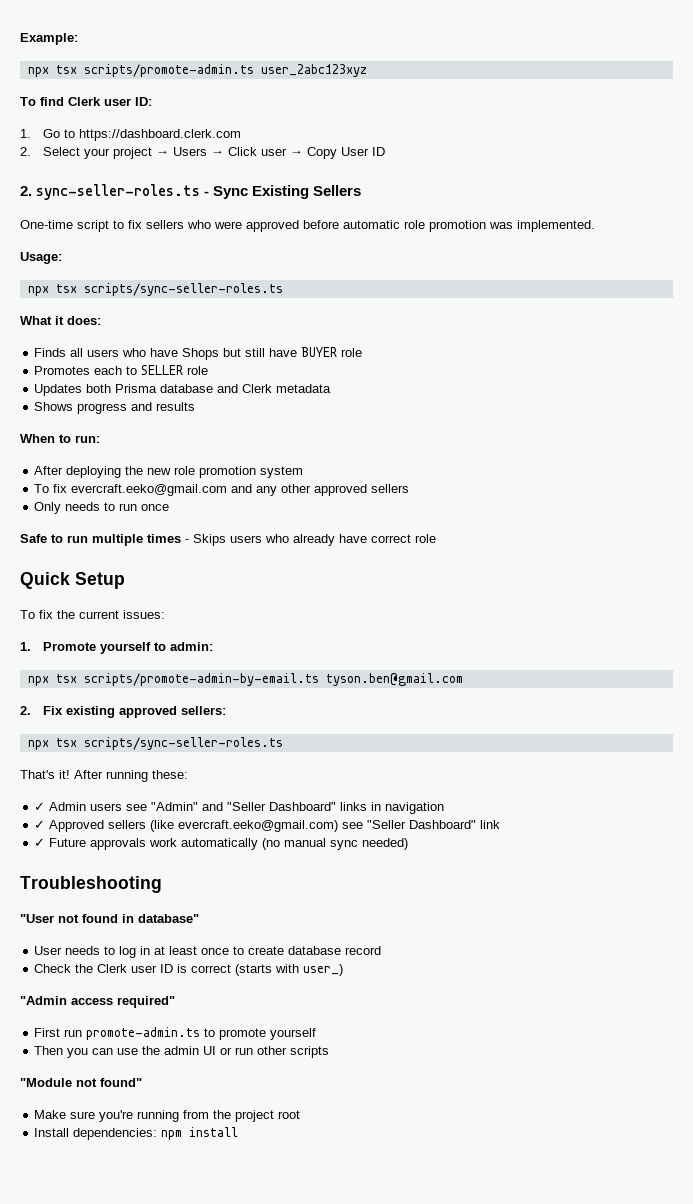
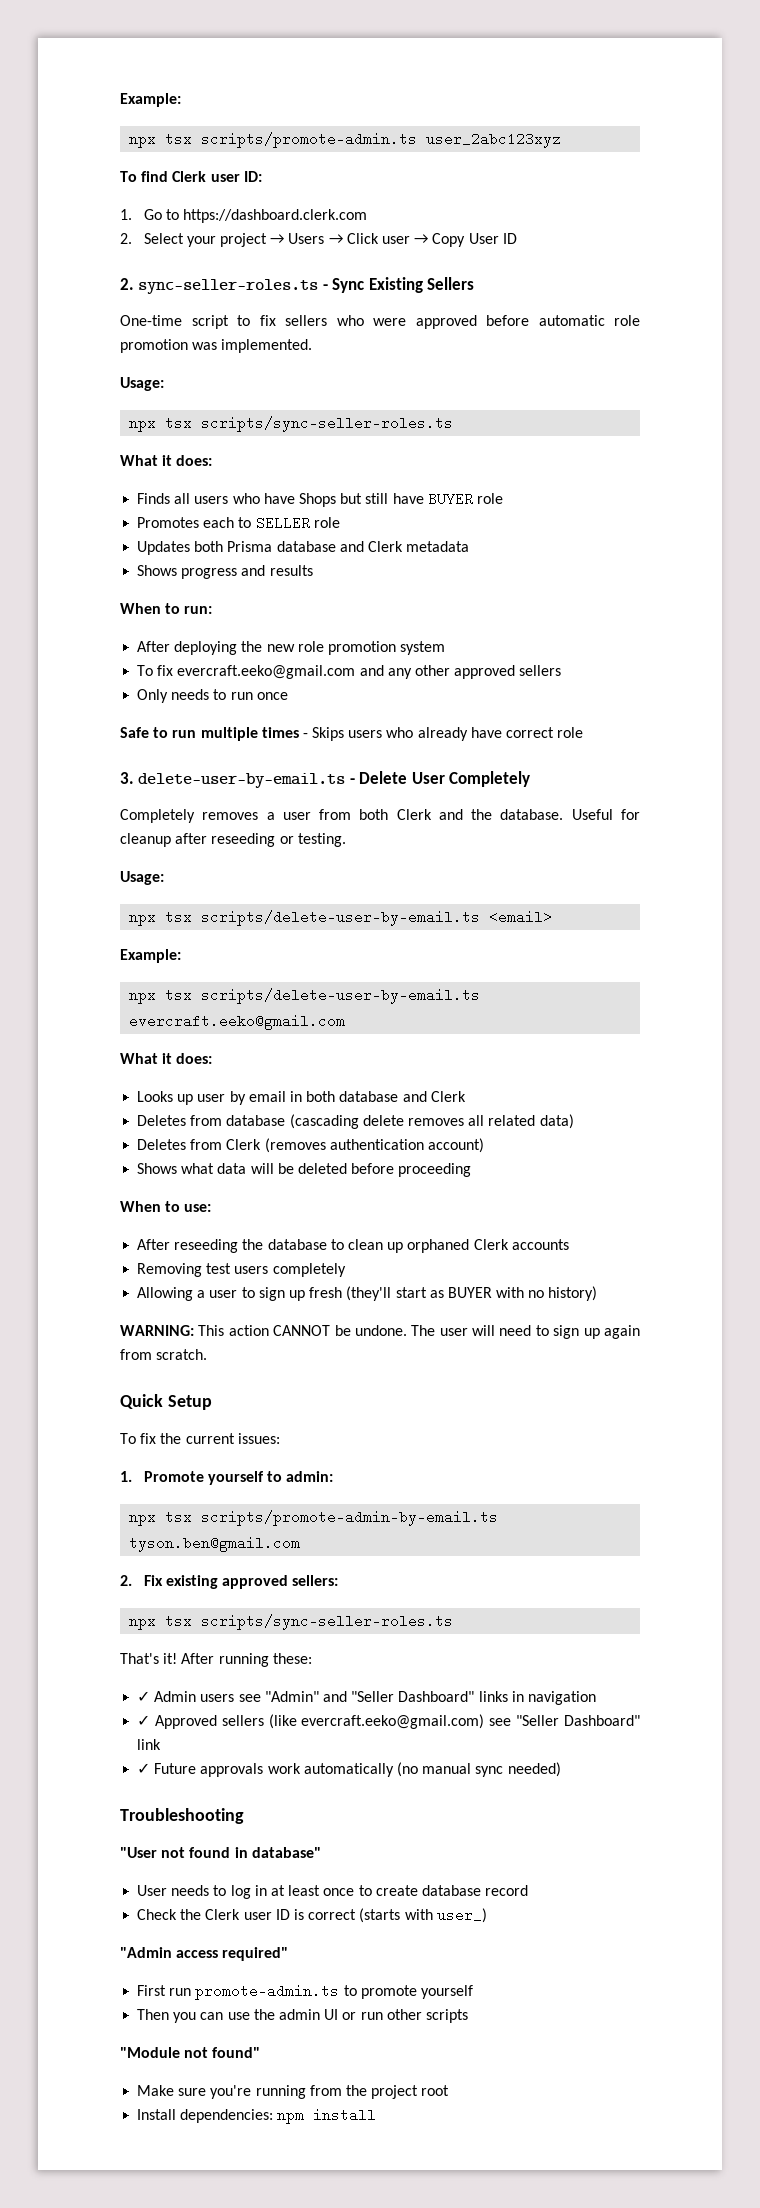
(436, 538) none -> [120,771,531,788] [120,809,640,823] [120,833,346,847] [120,871,164,885] [129,910,553,926] [120,949,181,963] [129,988,481,1004] [129,1014,346,1030] [120,1053,213,1064] [137,1091,466,1105] [137,1114,574,1129] [137,1138,484,1153] [137,1163,472,1177] [120,1201,212,1212] [137,1239,569,1253] [137,1263,346,1277] [137,1286,598,1301] [120,1325,640,1339] [120,1349,208,1360] // 3. delete-user-by-email.ts - Delete User Completely // Completely removes a user from both Clerk and the database. Useful for cleanup after reseeding or testing. // Usage: // npx tsx scripts/delete-user-by-email.ts <email> // Example: // npx tsx scripts/delete-user-by-email.ts evercraft.eeko@gmail.com // What it does: // Looks up user by email in both database and Clerk // Deletes from database (cascading delete removes all related data) // Deletes from Clerk (removes authentication account) // Shows what data will be deleted before proceeding // When to use: // After reseeding the database to clean up orphaned Clerk accounts // Removing test users completely // Allowing a user to sign up fresh (they'll start as BUYER with no history) // WARNING: This action CANNOT be undone. The user will need to sign up again from scratch.

